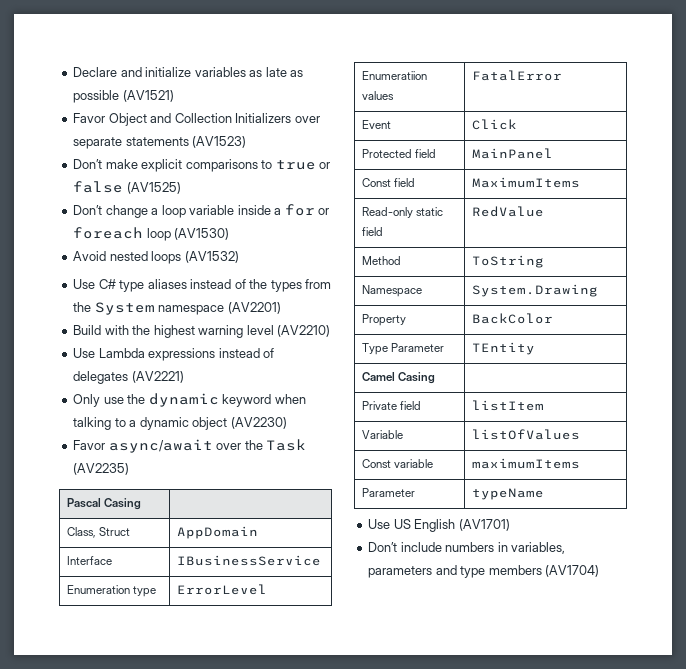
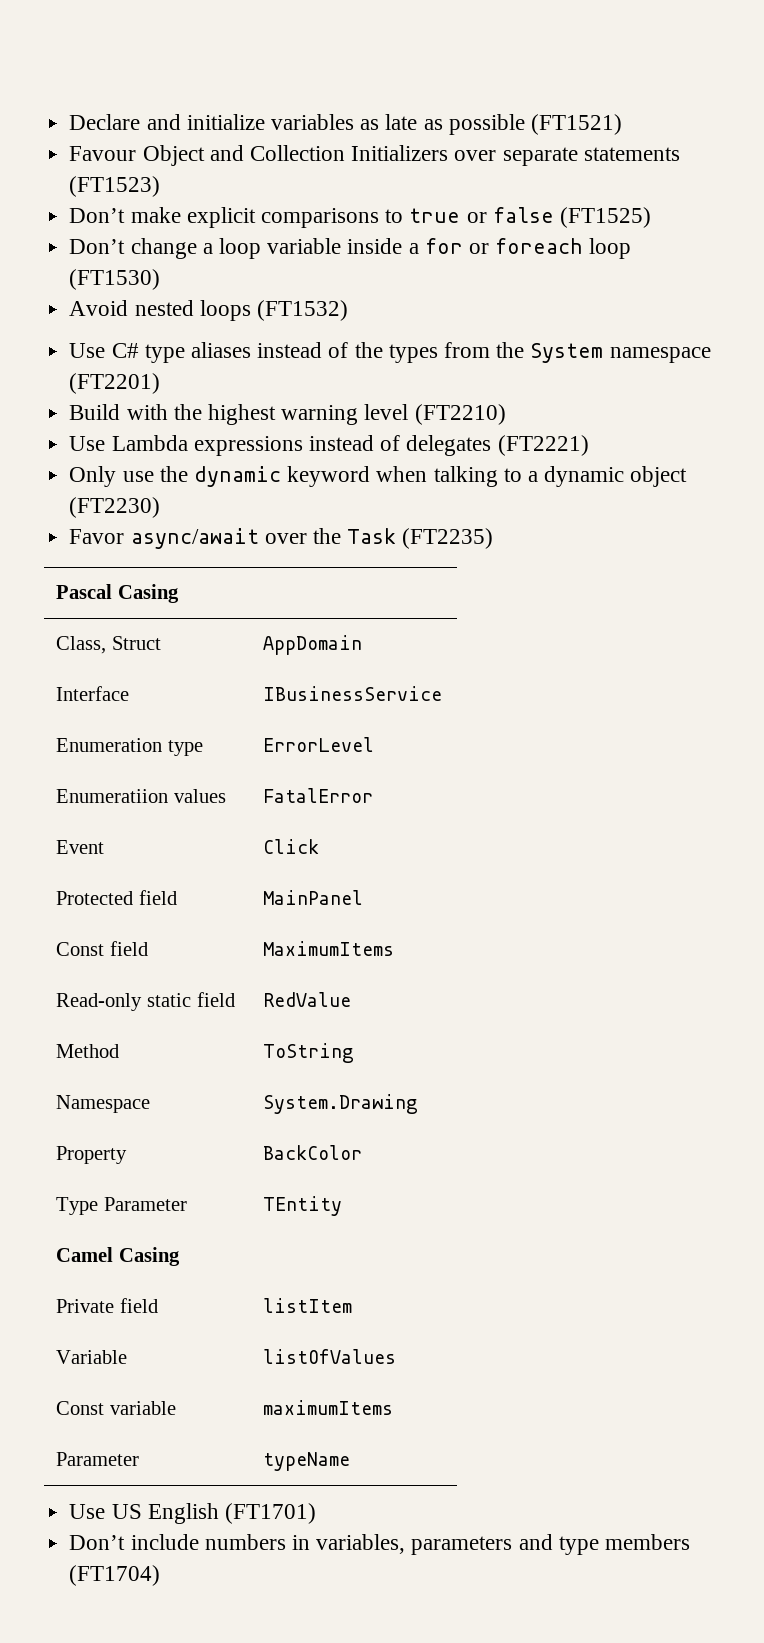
[122,90,174,102] [73,113,106,123] (AV1521) // Favor -> [530,114,622,135] [69,146,137,161] (FT1521) // Favour
[192,136,247,148] (AV1523) -> [69,176,161,197] (FT1523)
[126,182,181,194] (AV1525) -> [559,207,651,228] (FT1525)
[174,228,230,240] (AV1530) -> [69,269,161,290] (FT1530)
[184,251,239,263] (AV1532) -> [256,300,348,321] (FT1532)
[227,302,281,314] (AV2201) -> [69,373,161,394] (FT2201)
[277,325,331,337] (AV2210) -> [414,404,506,425] (FT2210)
[131,371,184,383] (AV2221) -> [497,435,589,456] (FT2221)
[230,417,287,429] (AV2230) -> [69,497,161,518] (FT2230)
[73,463,130,475] (AV2235) -> [402,528,494,549] (FT2235)
[458,519,510,531] (AV1701) -> [224,1503,316,1524] (FT1701)
[545,565,600,577] (AV1704) -> [69,1565,161,1586] (FT1704)

